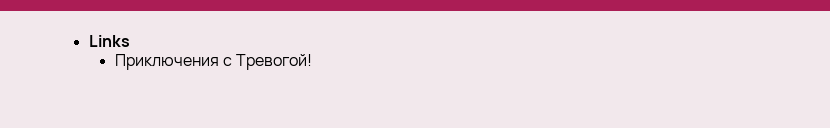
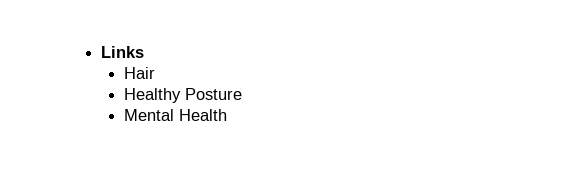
[114,54,313,70] Приключения с Тревогой! -> [123,67,155,79] [123,88,242,103] [123,109,227,121] Hair // Healthy Posture // Mental Health

